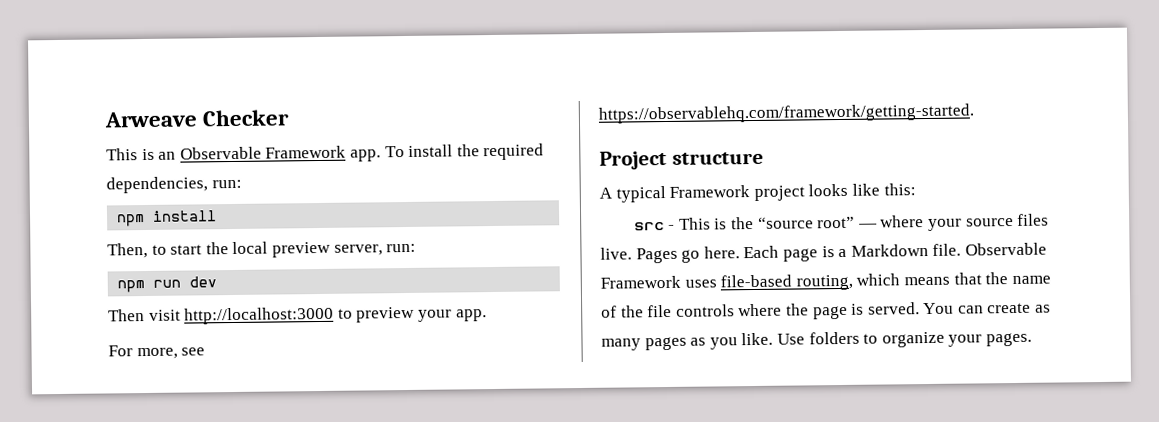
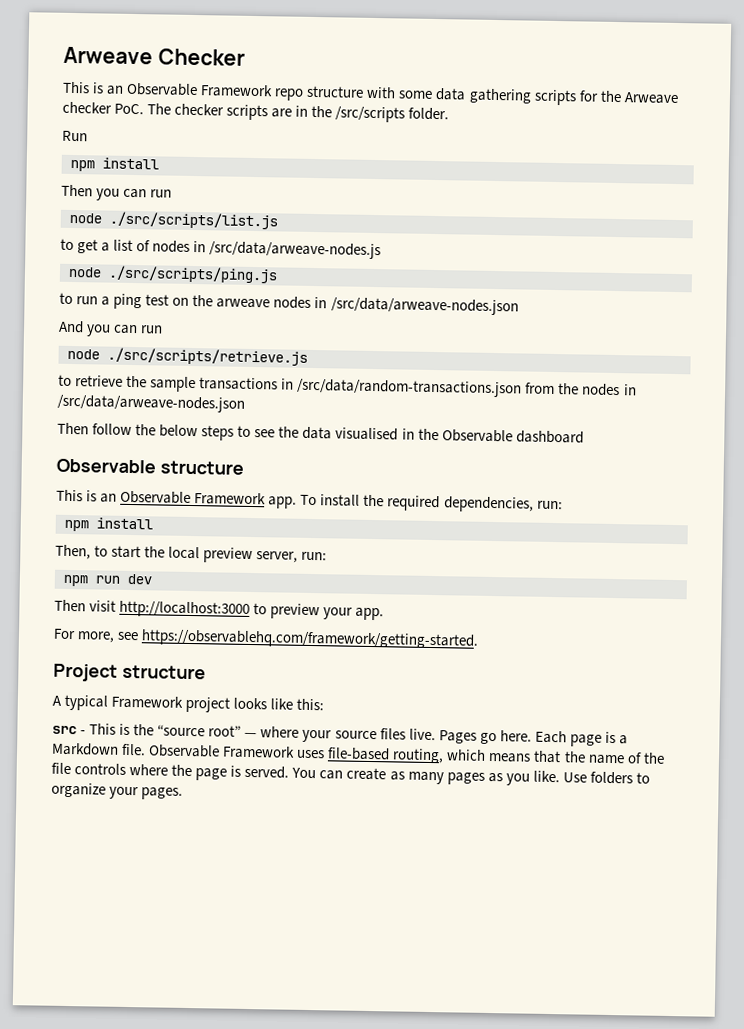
(290, 118) none -> [62,81,679,106] [62,101,450,123] [62,130,88,142] [70,157,159,172] [61,184,173,201] [69,211,278,230] [60,238,382,260] [68,265,278,284] [59,292,519,316] [58,320,164,337] [67,347,308,366] [58,374,637,398] [57,394,245,413] [57,422,584,444] [56,458,244,475] // This is an Observable Framework repo structure with some data gathering scripts for the Arweave checker PoC. The checker scripts are in the /src/scripts folder. // Run // npm install // Then you can run // node ./src/scripts/list.js // to get a list of nodes in /src/data/arweave-nodes.js // node ./src/scripts/ping.js // to run a ping test on the arweave nodes in /src/data/arweave-nodes.json // And you can run // node ./src/scripts/retrieve.js // to retrieve the sample transactions in /src/data/random-transactions.json from the nodes in /src/data/arweave-nodes.json // Then follow the below steps to see the data visualised in the Observable dashboard // Observable structure

